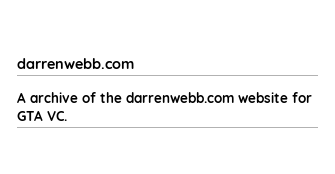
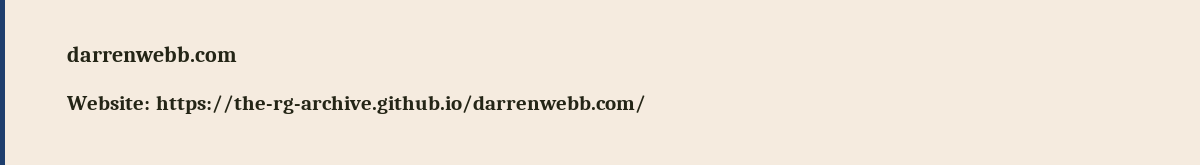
[17,92,312,103] [17,110,67,121] A archive of the darrenwebb.com website for GTA VC. -> [66,95,646,114] Website: https://the-rg-archive.github.io/darrenwebb.com/

